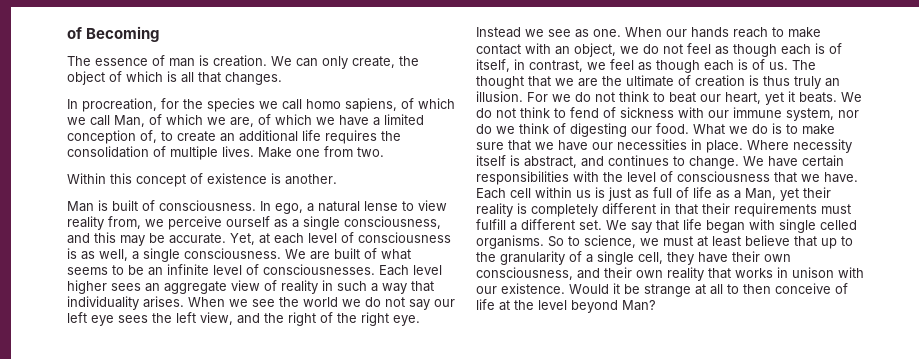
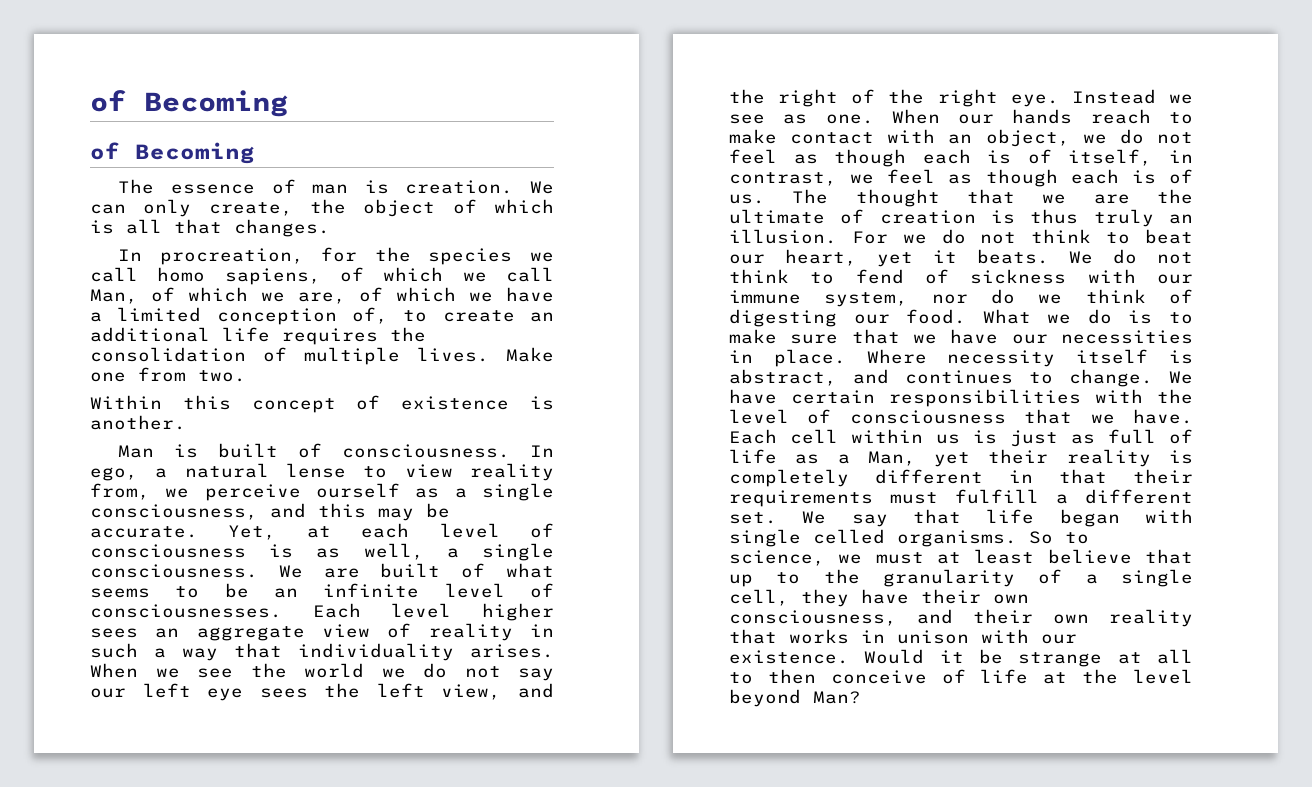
[67,26,160,42] of Becoming -> [90,90,288,117] [90,142,255,164] of Becoming // of Becoming

